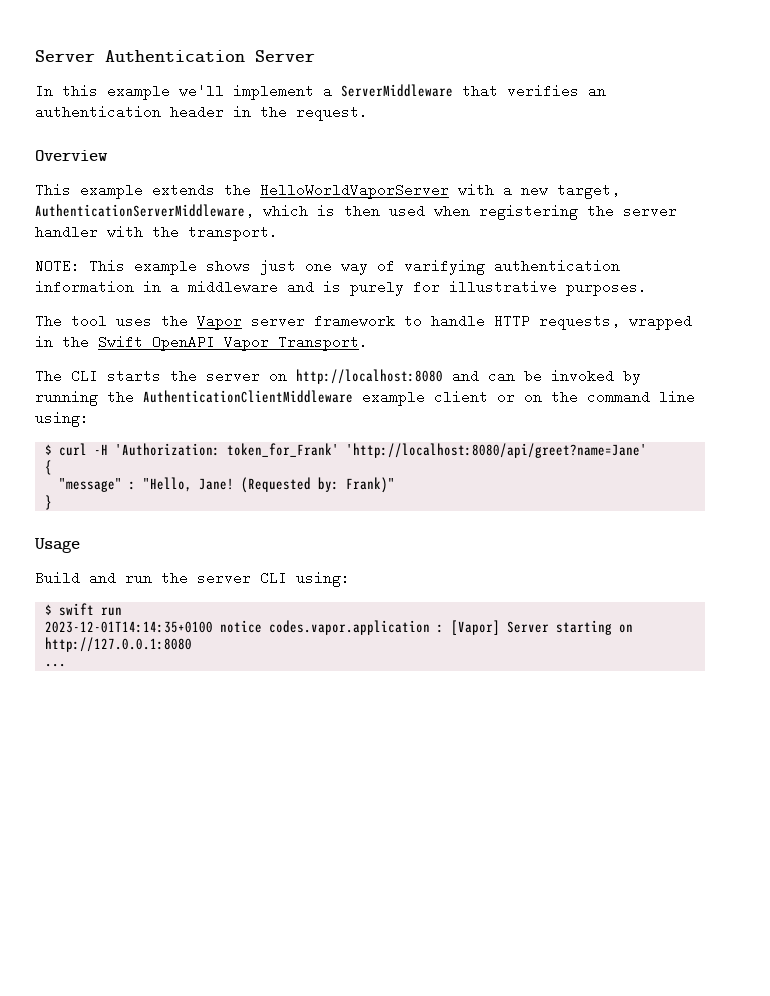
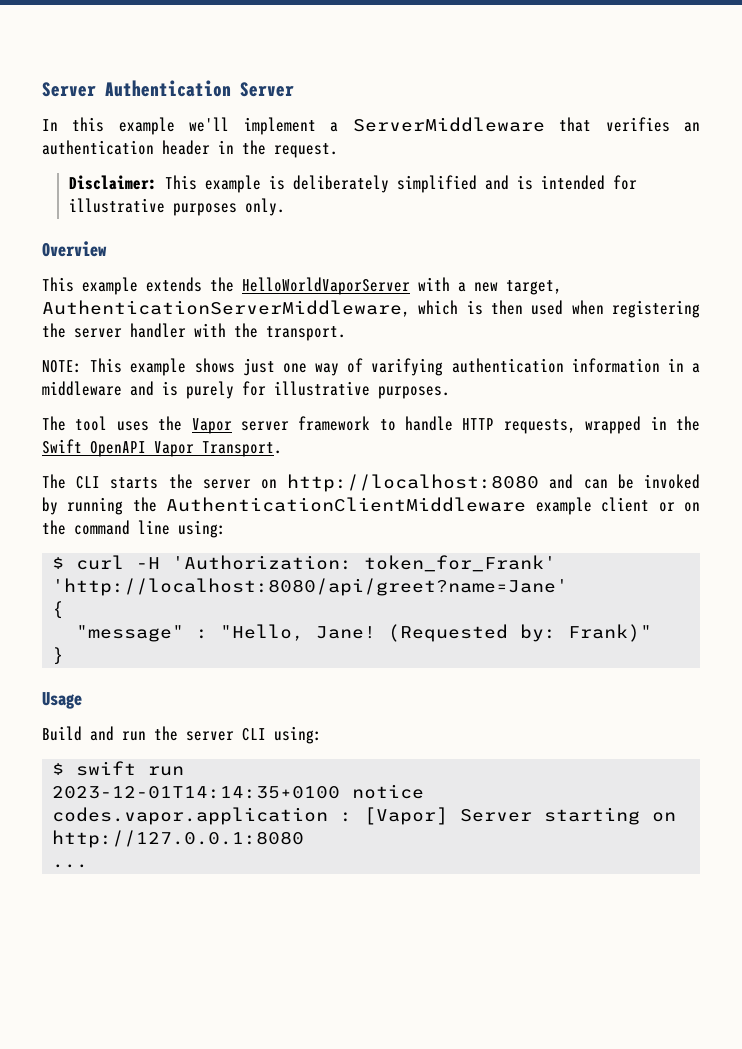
(368, 113) none -> [68,175,637,193] [68,198,285,216] // Disclaimer: This example is deliberately simplified and is intended for illustrative purposes only.

